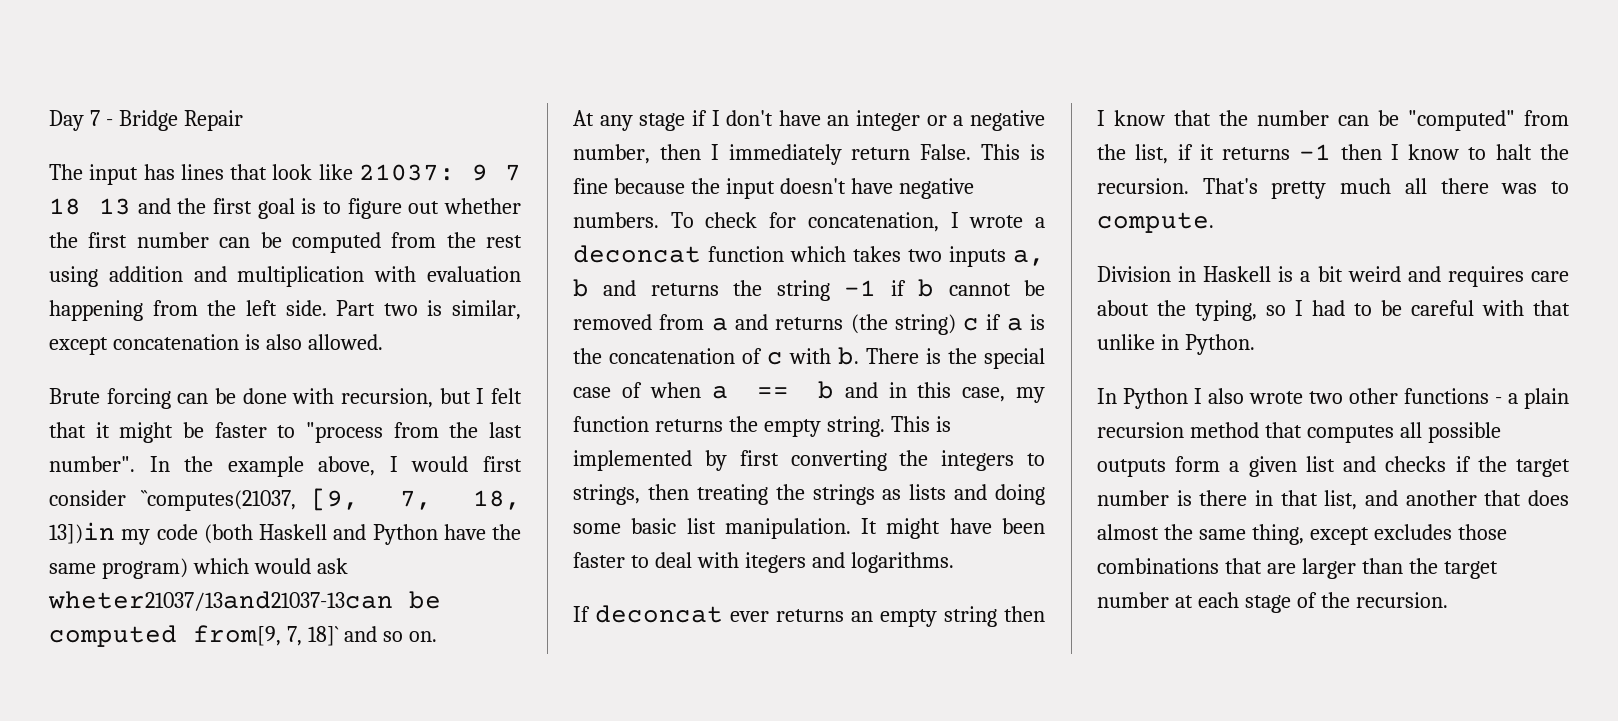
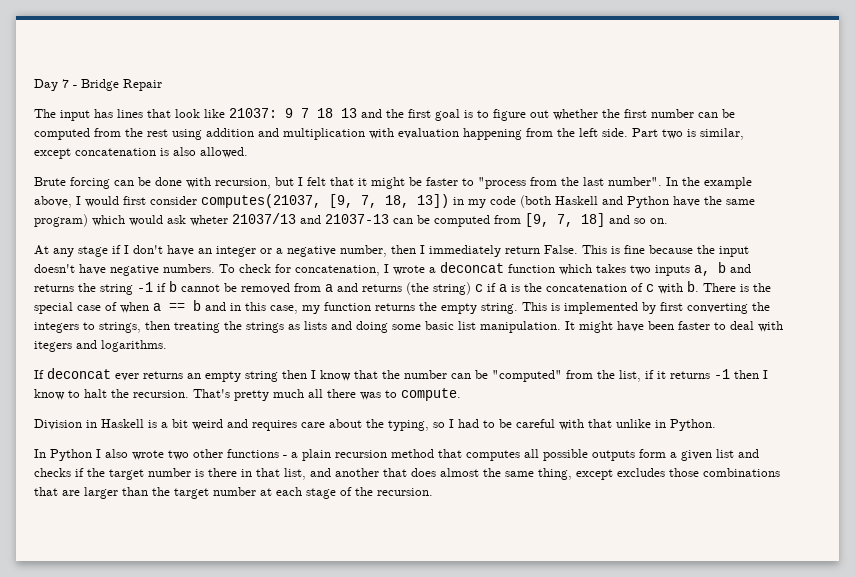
[141,490,297,511] ``computes(21037, -> [201,194,321,208] computes(21037,
[49,522,115,544] 13])in -> [417,194,464,208] 13]) in
[48,591,441,611] [49,625,339,647] wheter21037/13and21037-13can be computed from[9, 7, 18]` -> [190,213,605,227] wheter 21037/13 and 21037-13 can be computed from [9, 7, 18]

